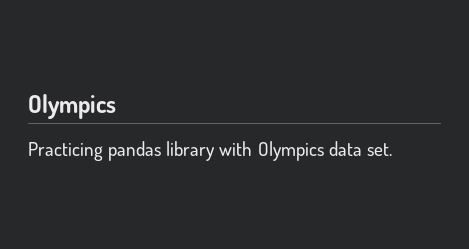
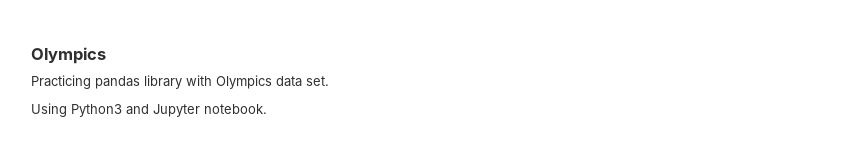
(392, 149) none -> [31,103,267,117] // Using Python3 and Jupyter notebook.

